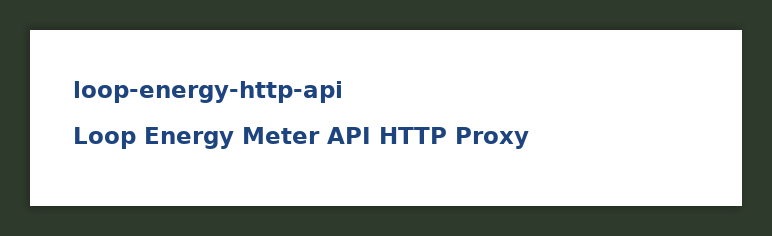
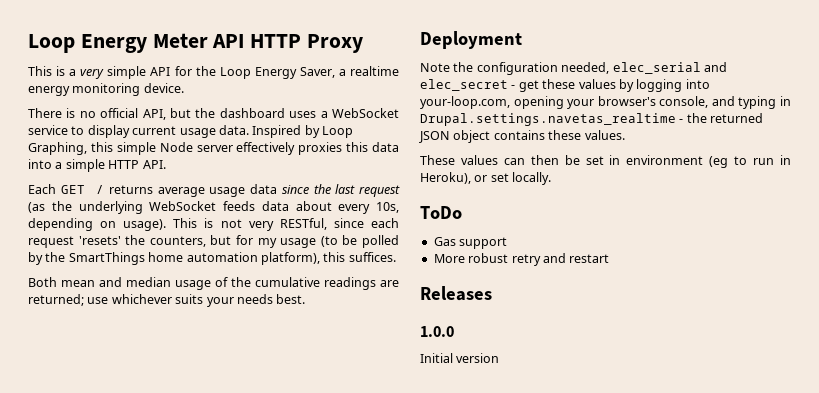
[73,81,343,103] loop-energy-http-api // -> (28, 43) none
(529, 138) none -> [28,66,399,79] [28,83,184,96] [28,108,399,120] [28,125,353,138] [28,142,399,155] [28,159,166,172] [28,184,400,197] [28,201,399,214] [28,218,399,231] [28,235,399,248] [28,252,396,265] [28,277,399,290] [28,294,306,307] [420,31,522,49] [420,62,727,75] [420,79,710,92] [420,96,791,109] [420,113,764,126] [419,130,625,143] [420,155,792,168] [420,172,552,185] [420,206,462,219] [433,237,508,249] [433,253,610,266] [420,286,492,301] [420,326,454,337] [420,353,500,363] // This is a very simple API for the Loop Energy Saver, a realtime energy monitoring device. // There is no official API, but the dashboard uses a WebSocket service to display current usage data. Inspired by Loop Graphing, this simple Node server effectively proxies this data into a simple HTTP API. // Each GET / returns average usage data since the last request (as the underlying WebSocket feeds data about every 10s, depending on usage). This is not very RESTful, since each request 'resets' the counters, but for my usage (to be polled by the SmartThings home automation platform), this suffices. // Both mean and median usage of the cumulative readings are returned; use whichever suits your needs best. // Deployment // Note the configuration needed, elec_serial and elec_secret - get these values by logging into your-loop.com, opening your browser's console, and typing in Drupal.settings.navetas_realtime - the returned JSON object contains these values. // These values can then be set in environment (eg to run in Heroku), or set locally. // ToDo // Gas support // More robust retry and restart // Releases // 1.0.0 // Initial version

